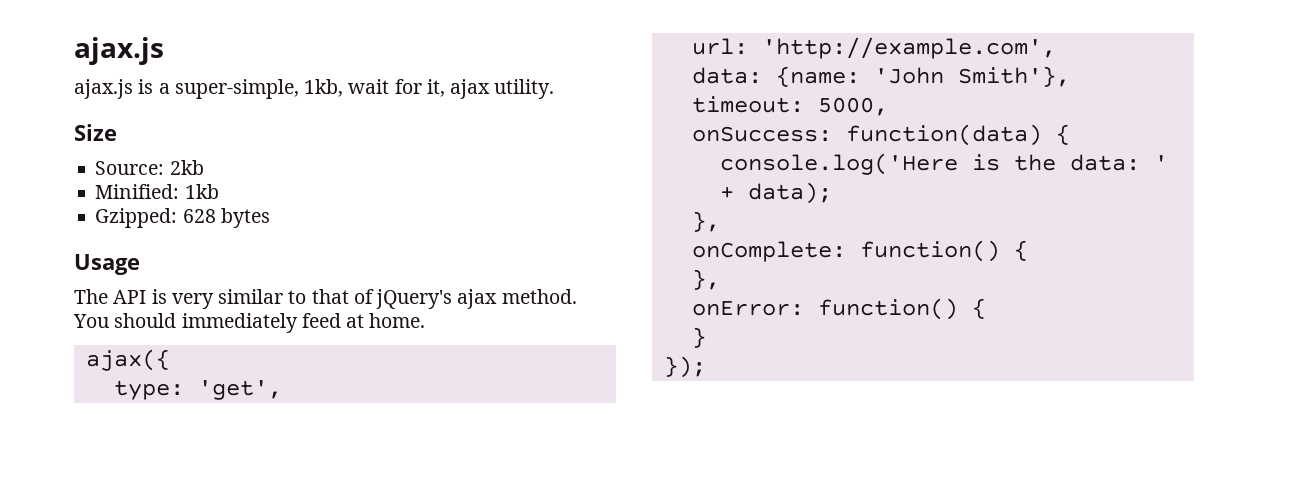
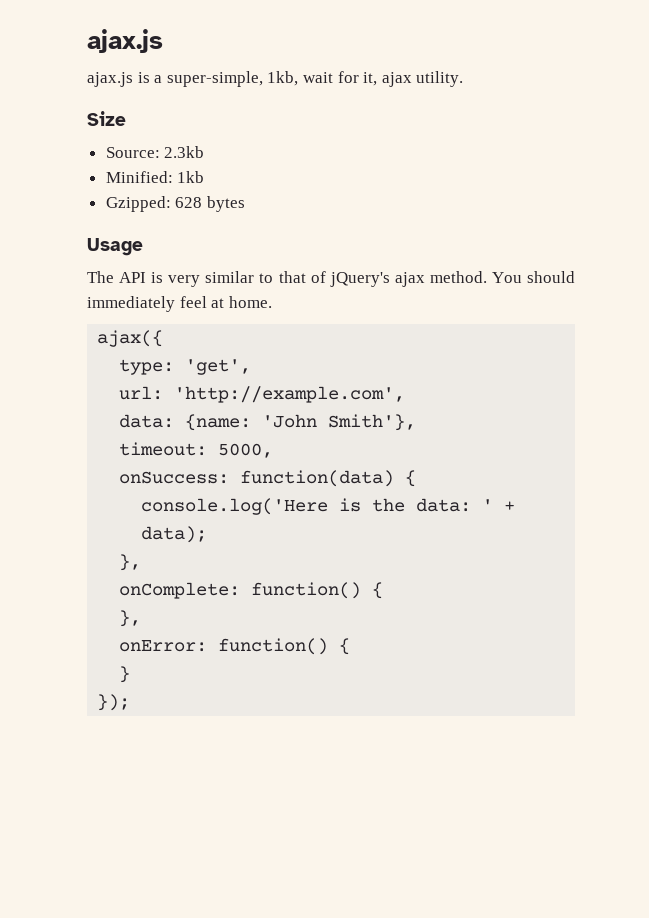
[169,160,204,175] 2kb -> [164,146,205,158] 2.3kb
[301,313,341,328] feed -> [179,296,207,308] feel

